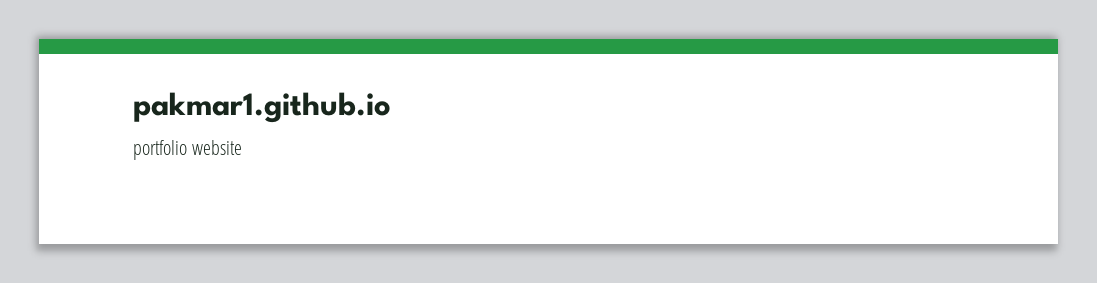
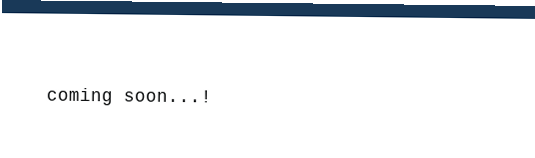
[133,92,391,123] [133,140,243,160] pakmar1.github.io // portfolio website -> [46,87,212,106] coming soon...!

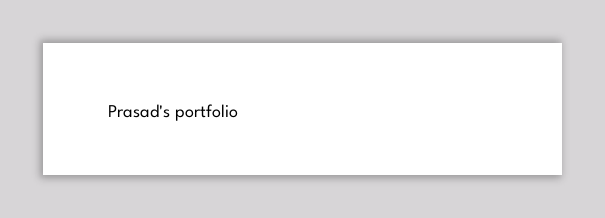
[46,87,212,106] coming soon...! -> [108,104,238,121] Prasad's portfolio

